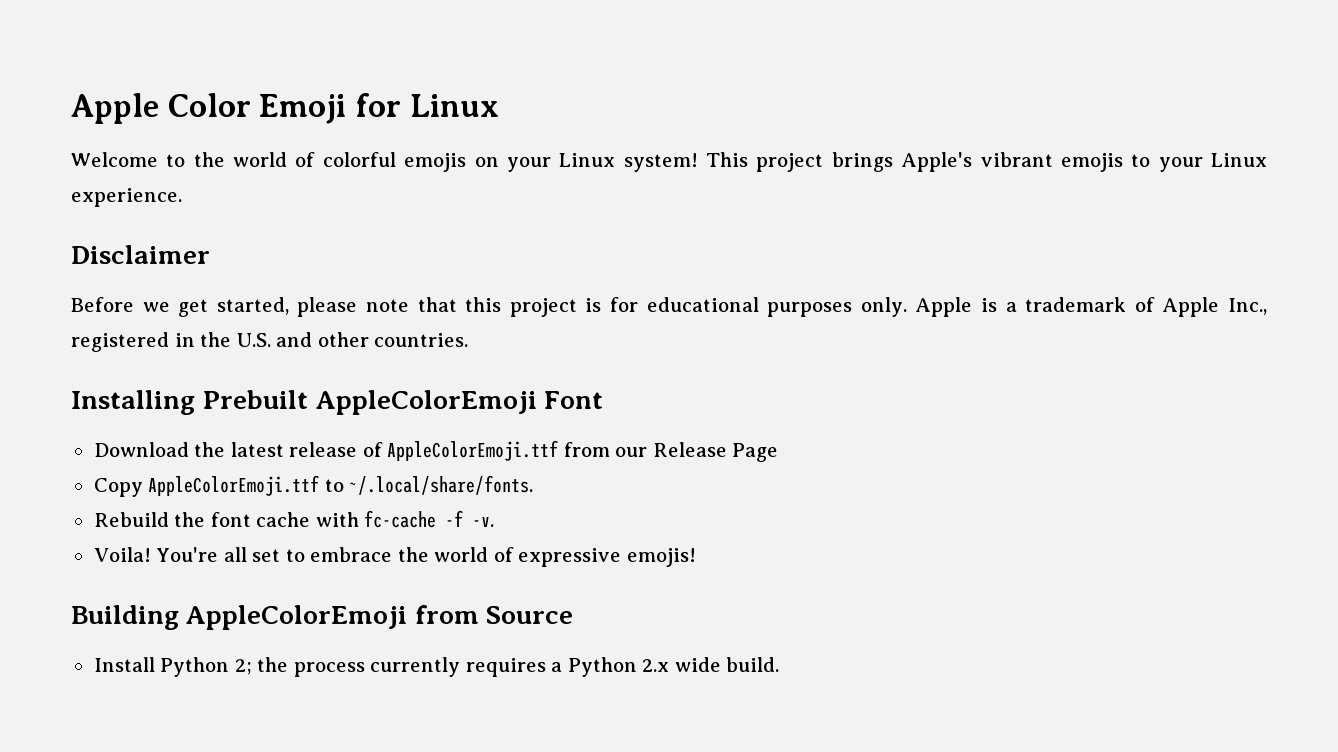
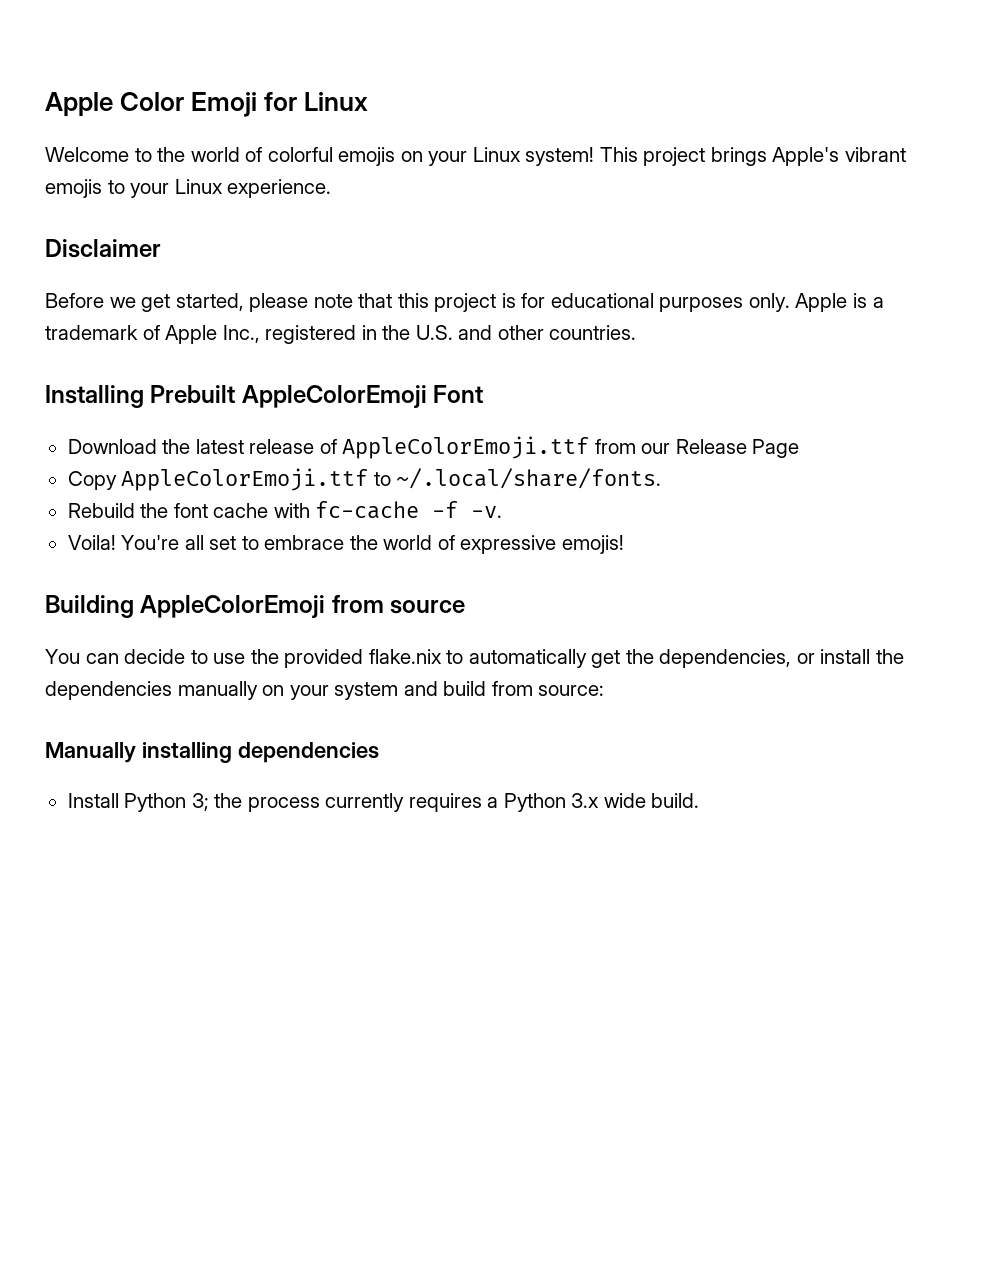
[486,606,574,624] Source -> [390,600,466,614] [45,649,905,668] [45,681,605,700] [45,742,379,763] source // You can decide to use the provided flake.nix to automatically get the dependencies, or install the dependencies manually on your system and build from source: // Manually installing dependencies
[234,659,252,675] 2; -> [191,793,209,811] 3;
[642,659,670,672] 2.x -> [571,793,600,808] 3.x

